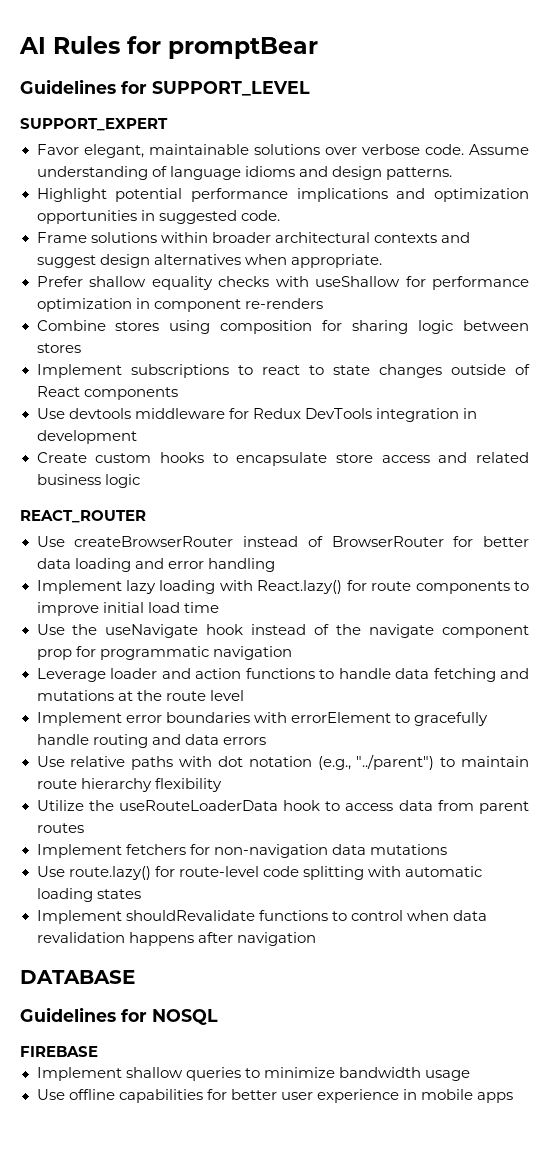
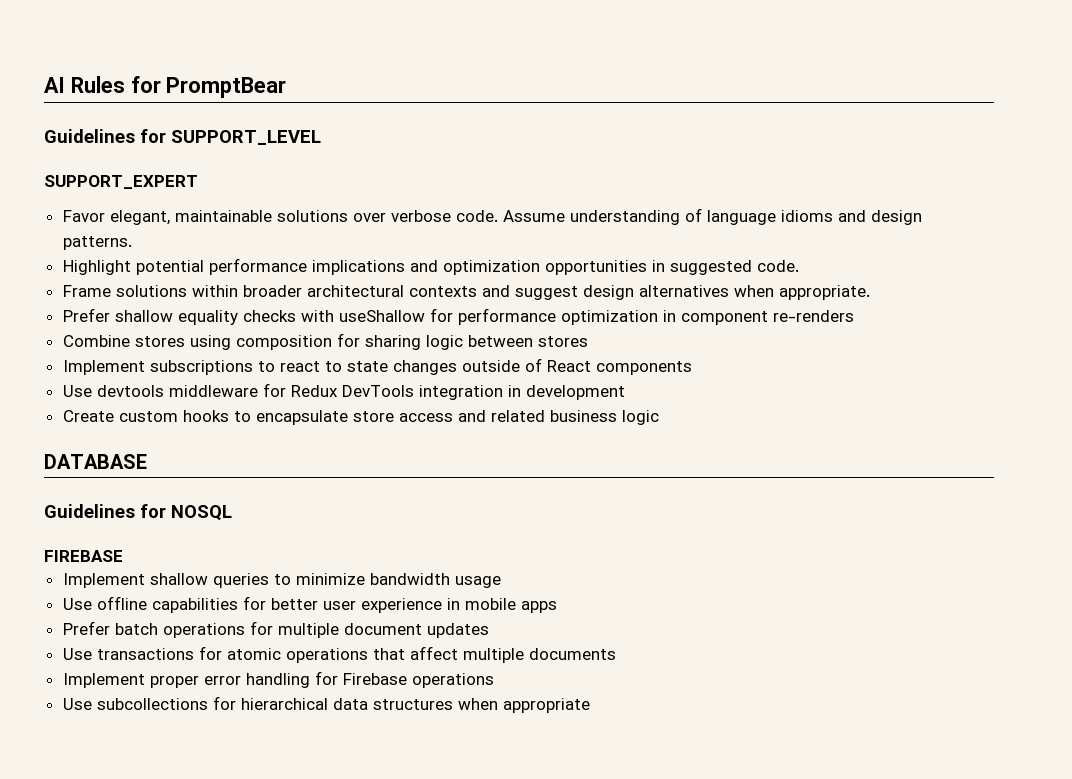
[168,37,318,59] promptBear -> [166,77,287,98] PromptBear
[20,510,146,523] [36,536,529,547] [36,558,275,572] [36,580,529,594] [36,602,219,616] [36,624,529,638] [36,646,292,660] [36,668,529,682] [36,690,244,701] [36,712,488,726] [36,734,266,748] [36,754,529,770] [36,778,222,792] [36,800,529,814] [36,823,84,833] [36,844,447,858] [36,866,482,880] [36,888,141,902] [36,910,487,924] [36,932,316,946] // REACT_ROUTER // Use createBrowserRouter instead of BrowserRouter for better data loading and error handling // Implement lazy loading with React.lazy() for route components to improve initial load time // Use the useNavigate hook instead of the navigate component prop for programmatic navigation // Leverage loader and action functions to handle data fetching and mutations at the route level // Implement error boundaries with errorElement to gracefully handle routing and data errors // Use relative paths with dot notation (e.g., "../parent") to maintain route hierarchy flexibility // Utilize the useRouteLoaderData hook to access data from parent routes // Implement fetchers for non-navigation data mutations // Use route.lazy() for route-level code splitting with automatic loading states // Implement shouldRevalidate functions to control when data revalidation happens after navigation -> (659, 417) none
(513, 1097) none -> [62,621,489,638] [62,646,616,663] [62,671,494,688] [62,696,590,713] // Prefer batch operations for multiple document updates // Use transactions for atomic operations that affect multiple documents // Implement proper error handling for Firebase operations // Use subcollections for hierarchical data structures when appropriate

